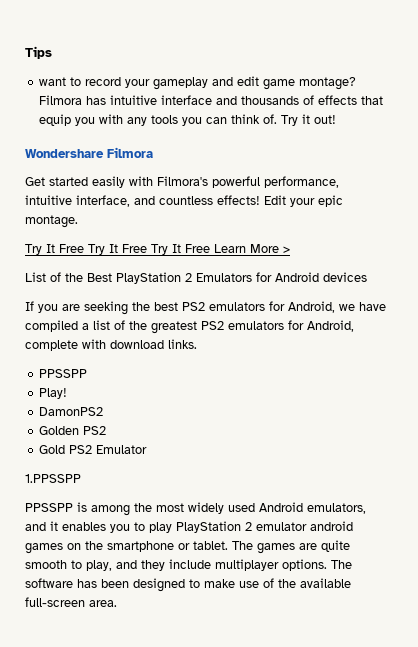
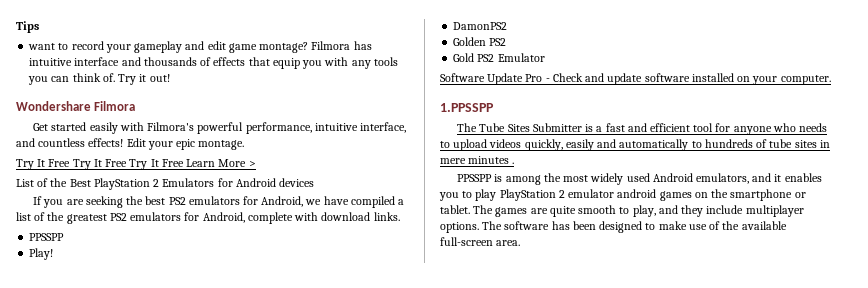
[25,474,81,483] 1.PPSSPP -> [440,73,831,85] [440,103,494,112] [457,123,828,135] [440,139,830,151] [440,156,515,164] Software Update Pro - Check and update software installed on your computer. // 1.PPSSPP // The Tube Sites Submitter is a fast and efficient tool for anyone who needs to upload videos quickly, easily and automatically to hundreds of tube sites in mere minutes .

